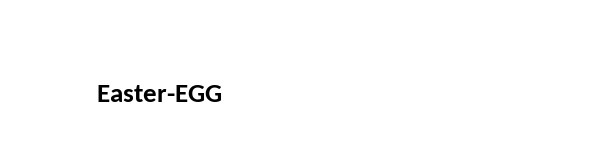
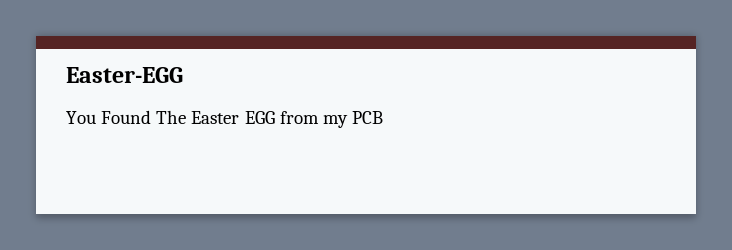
(222, 93) none -> [66,110,383,128] // You Found The Easter EGG from my PCB

